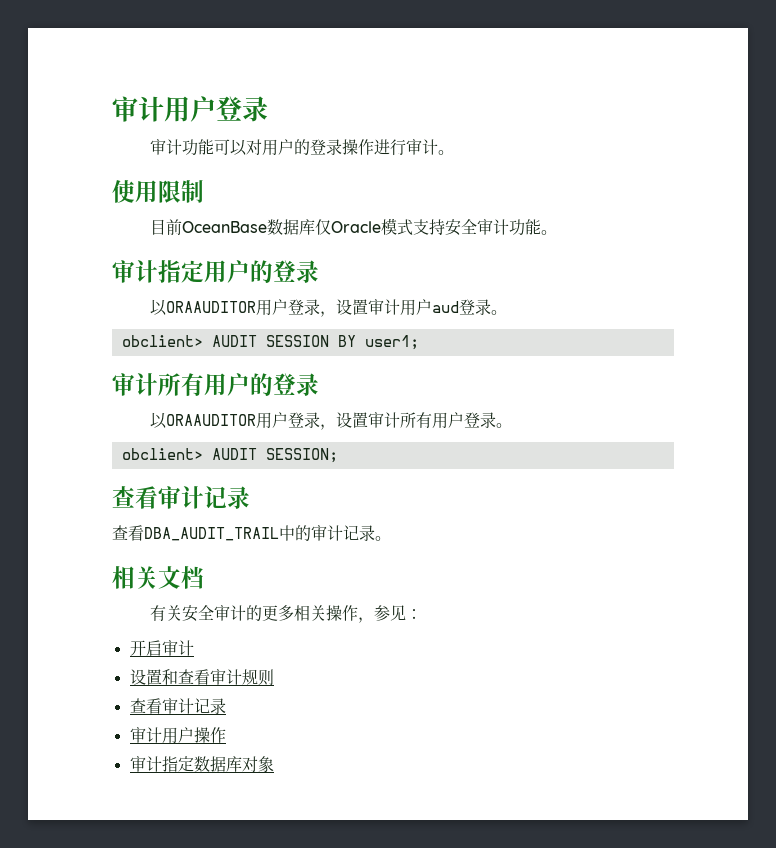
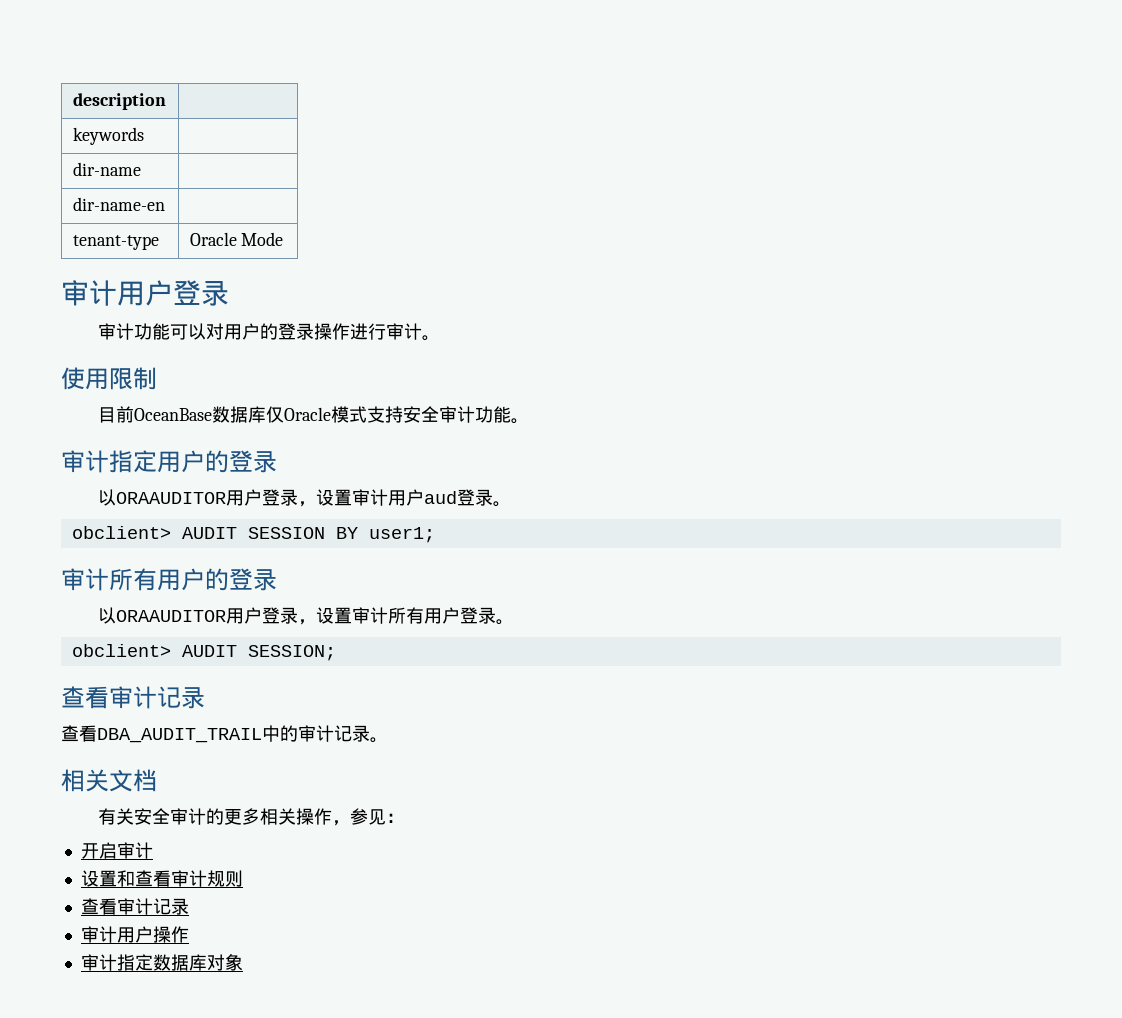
(112, 109) none -> [72,93,166,110] [72,127,144,145] [72,162,141,176] [72,197,165,211] [72,235,159,250] [189,232,284,246] description | // keywords | // dir-name | // dir-name-en | // tenant-type | Oracle Mode //

